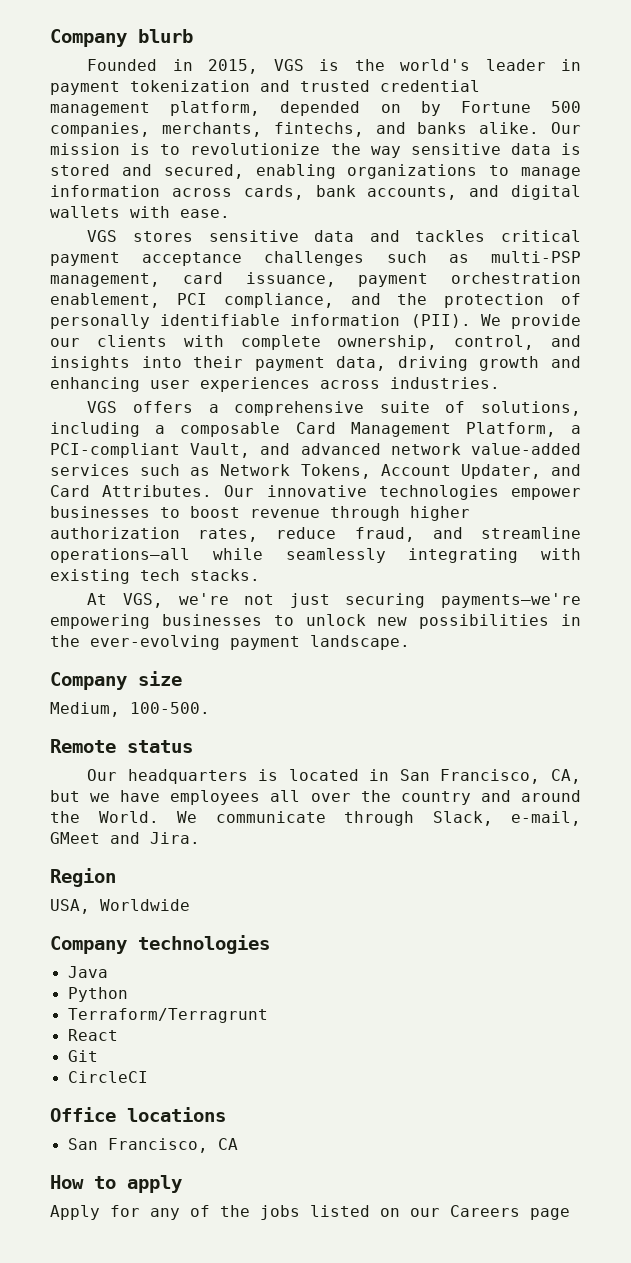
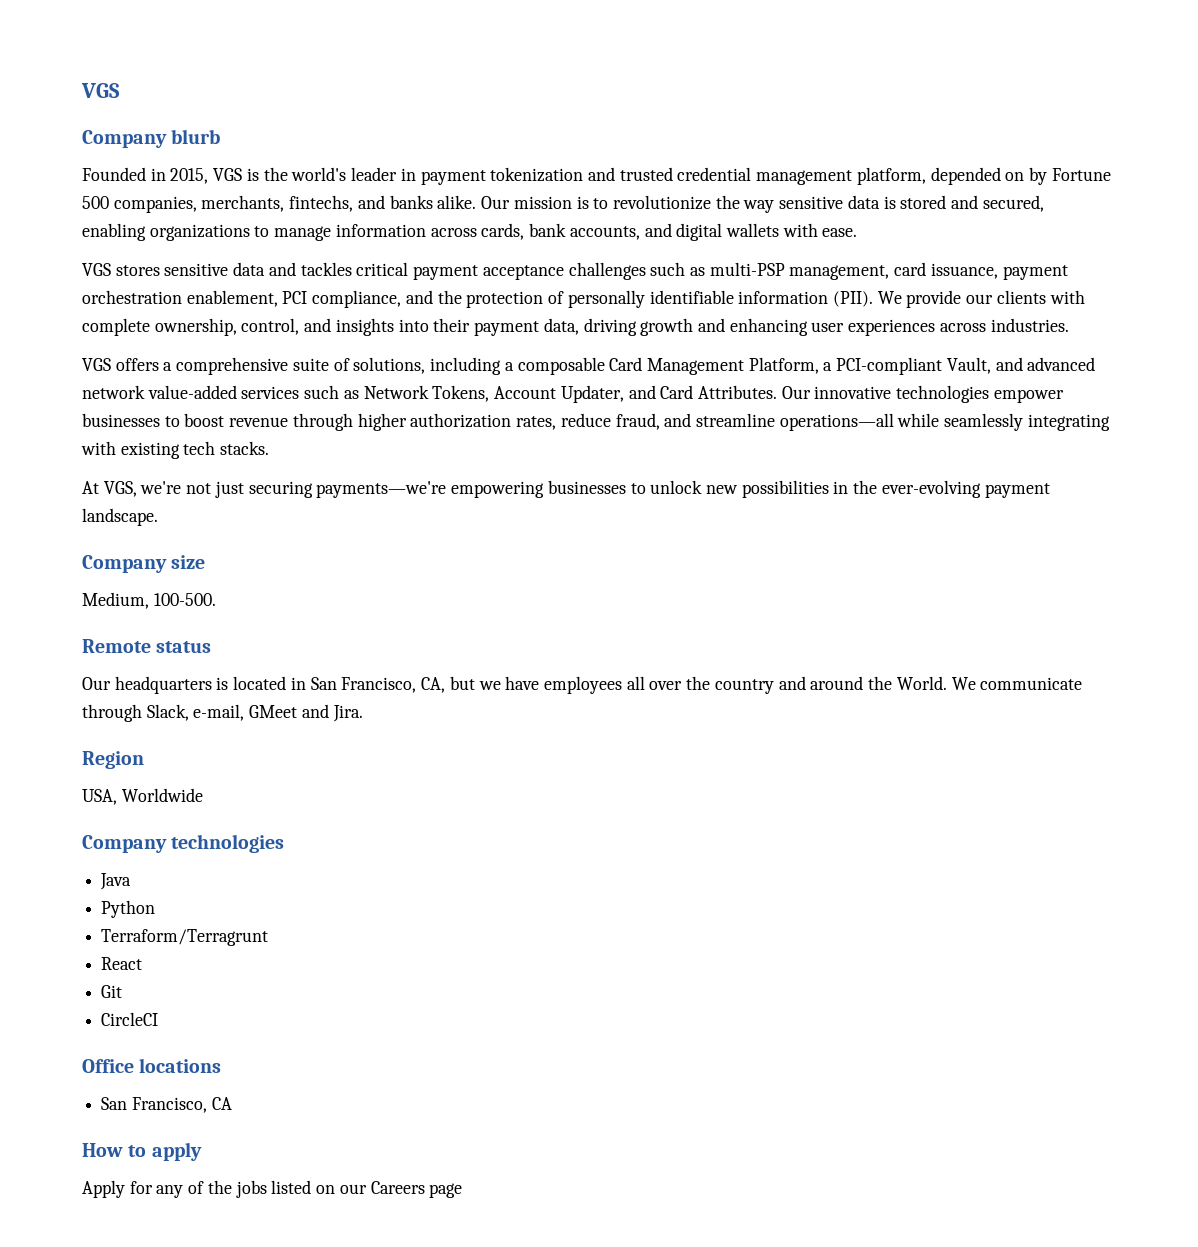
(50, 38) none -> [81,83,120,98] VGS //

